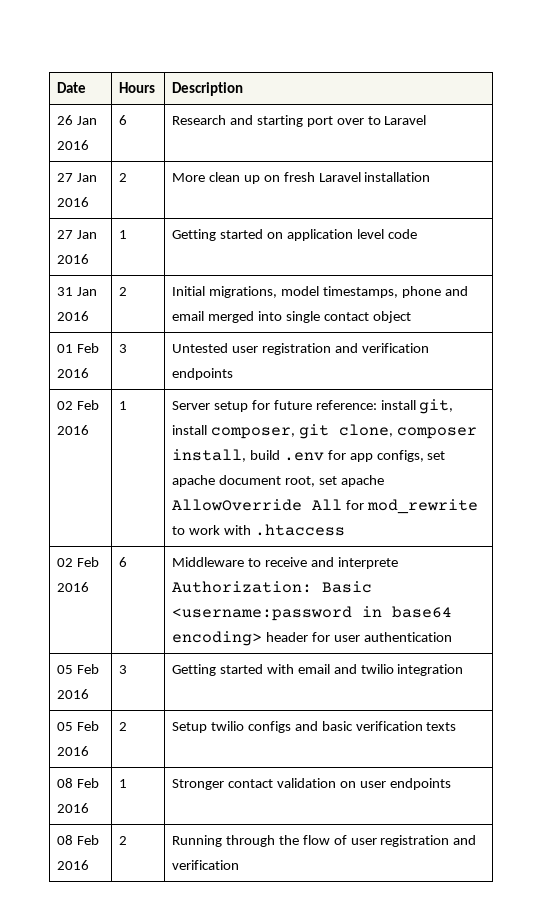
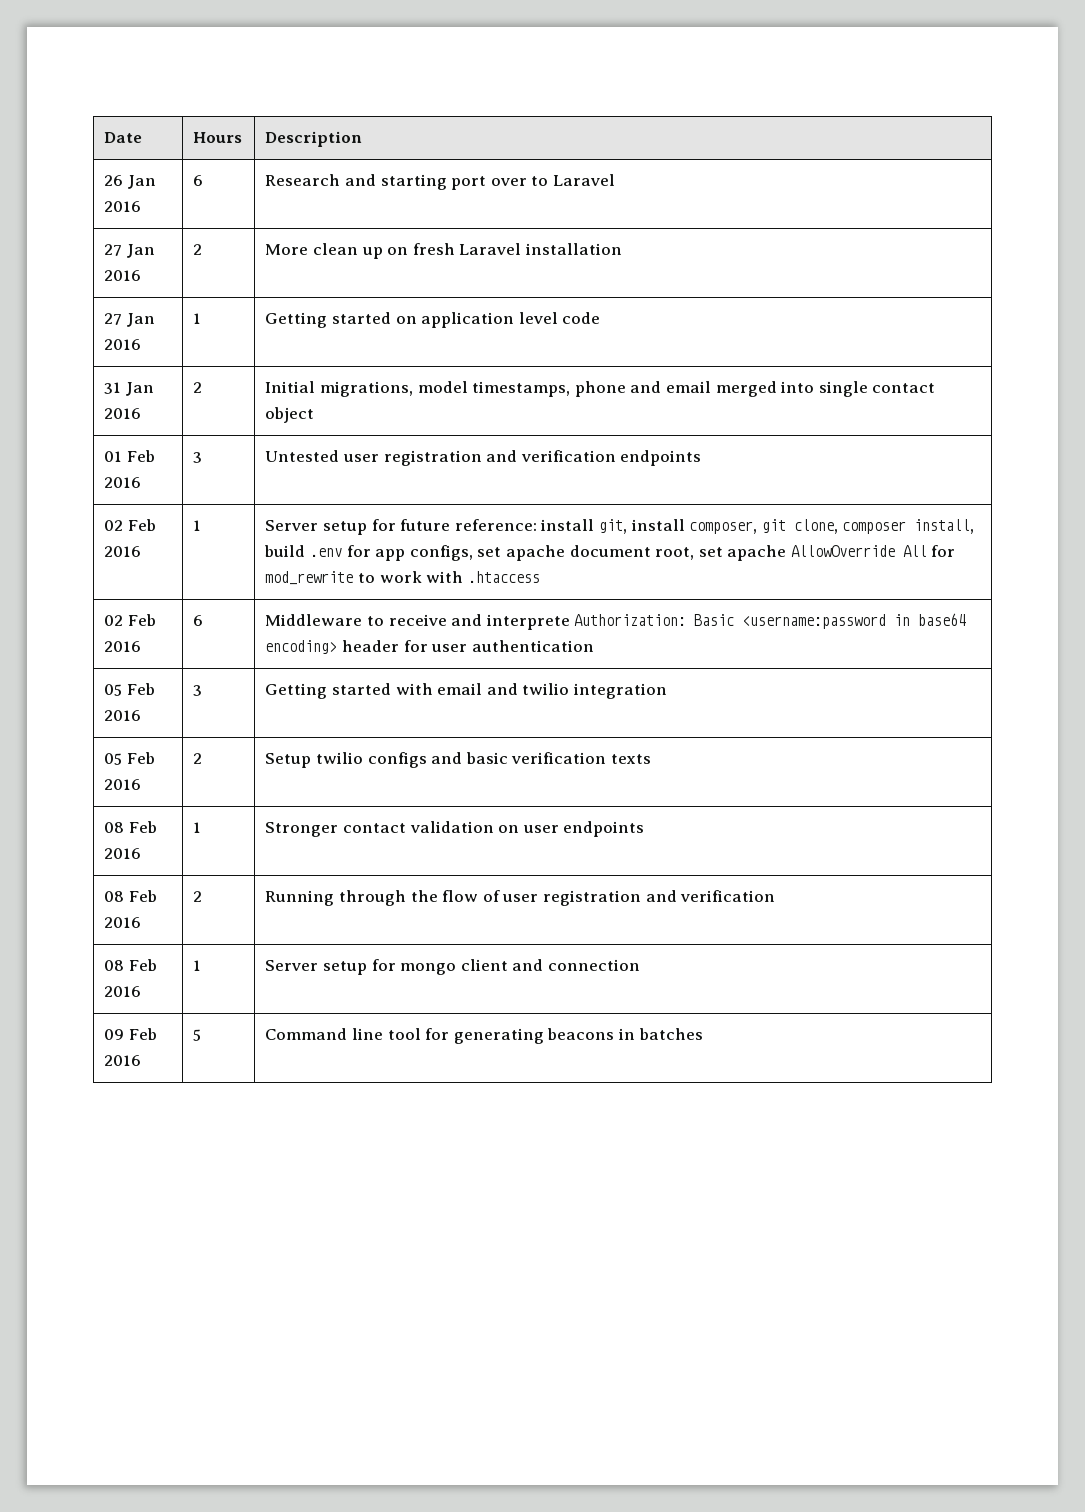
(239, 865) none -> [104,959,157,971] [104,986,142,997] [193,960,202,971] [265,959,640,975] [104,1028,157,1040] [104,1055,142,1066] [193,1029,202,1041] [265,1028,703,1044] // 08 Feb 2016 | 1 | Server setup for mongo client and connection // 09 Feb 2016 | 5 | Command line tool for generating beacons in batches

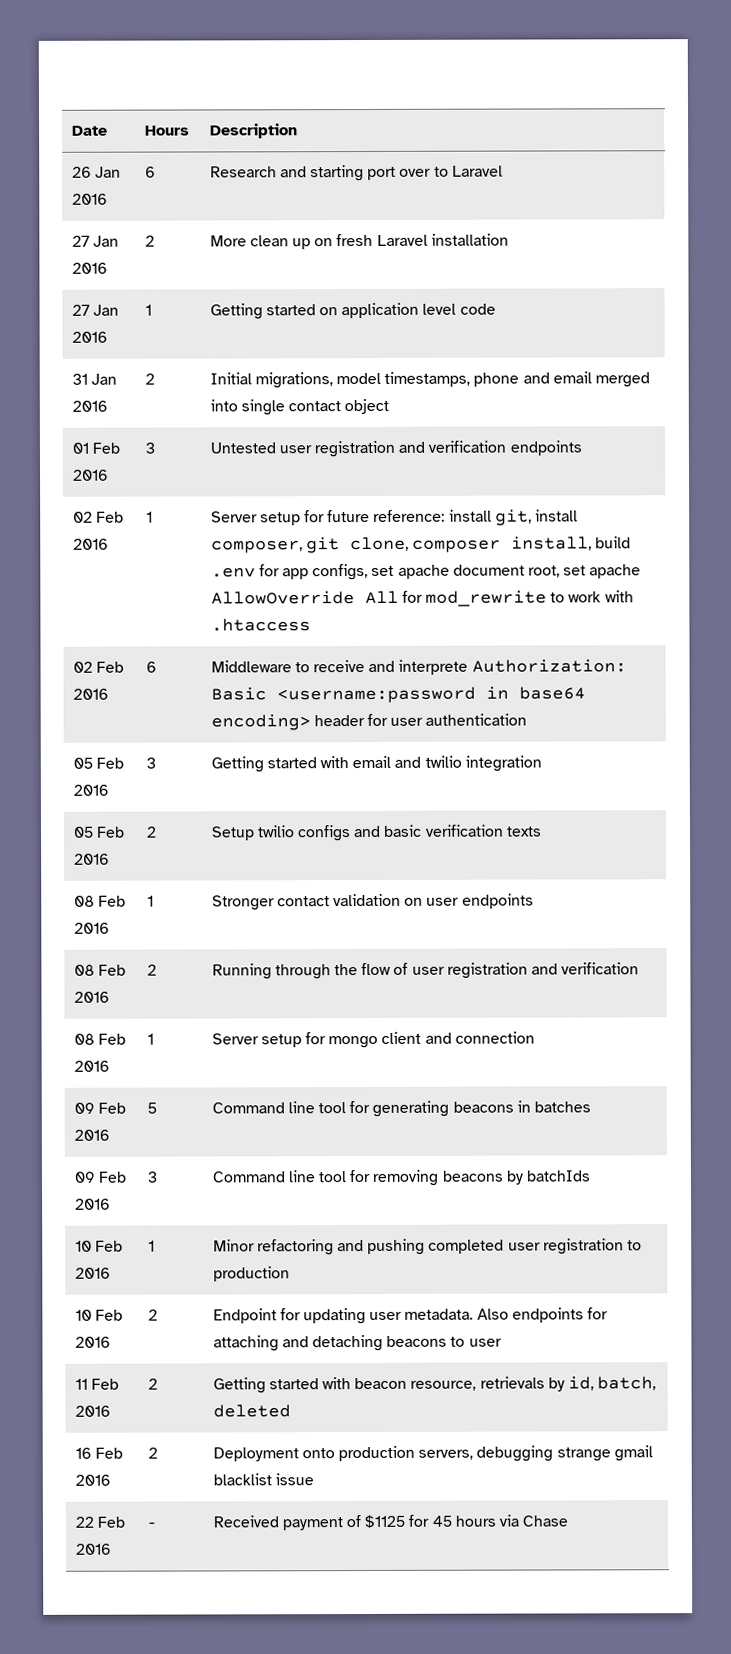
(703, 1034) none -> [73,1171,126,1183] [74,1198,111,1210] [146,1171,157,1183] [211,1169,590,1186] [74,1240,123,1252] [74,1267,111,1279] [147,1240,155,1252] [212,1238,642,1256] [212,1266,290,1282] [74,1309,123,1321] [74,1336,111,1348] [147,1309,158,1321] [212,1307,608,1325] [212,1334,502,1352] [74,1378,119,1390] [74,1405,111,1417] [147,1378,158,1390] [212,1376,657,1394] [212,1404,291,1418] [74,1447,123,1459] [74,1474,111,1486] [147,1447,158,1459] [212,1445,653,1462] [212,1473,314,1486] [74,1516,125,1528] [75,1543,112,1555] [147,1522,155,1528] [212,1514,569,1531] // 09 Feb 2016 | 3 | Command line tool for removing beacons by batchIds // 10 Feb 2016 | 1 | Minor refactoring and pushing completed user registration to production // 10 Feb 2016 | 2 | Endpoint for updating user metadata. Also endpoints for attaching and detaching beacons to user // 11 Feb 2016 | 2 | Getting started with beacon resource, retrievals by id, batch, deleted // 16 Feb 2016 | 2 | Deployment onto production servers, debugging strange gmail blacklist issue // 22 Feb 2016 | - | Received payment of $1125 for 45 hours via Chase

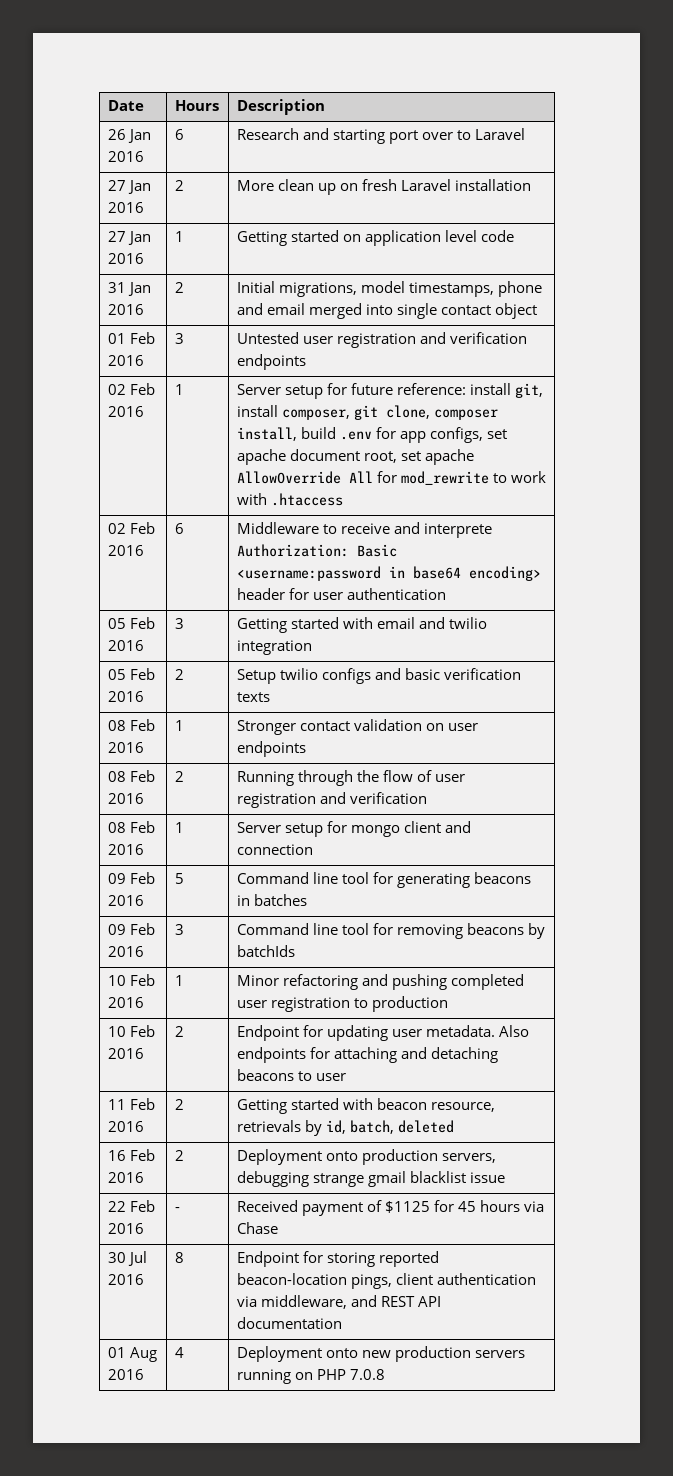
(569, 1521) none -> [107,1251,147,1266] [107,1274,144,1285] [174,1252,184,1263] [236,1251,439,1267] [236,1273,536,1289] [236,1295,441,1309] [236,1317,342,1329] [107,1347,157,1362] [107,1369,144,1380] [174,1347,184,1358] [236,1346,525,1362] [236,1369,385,1384] // 30 Jul 2016 | 8 | Endpoint for storing reported beacon-location pings, client authentication via middleware, and REST API documentation // 01 Aug 2016 | 4 | Deployment onto new production servers running on PHP 7.0.8

